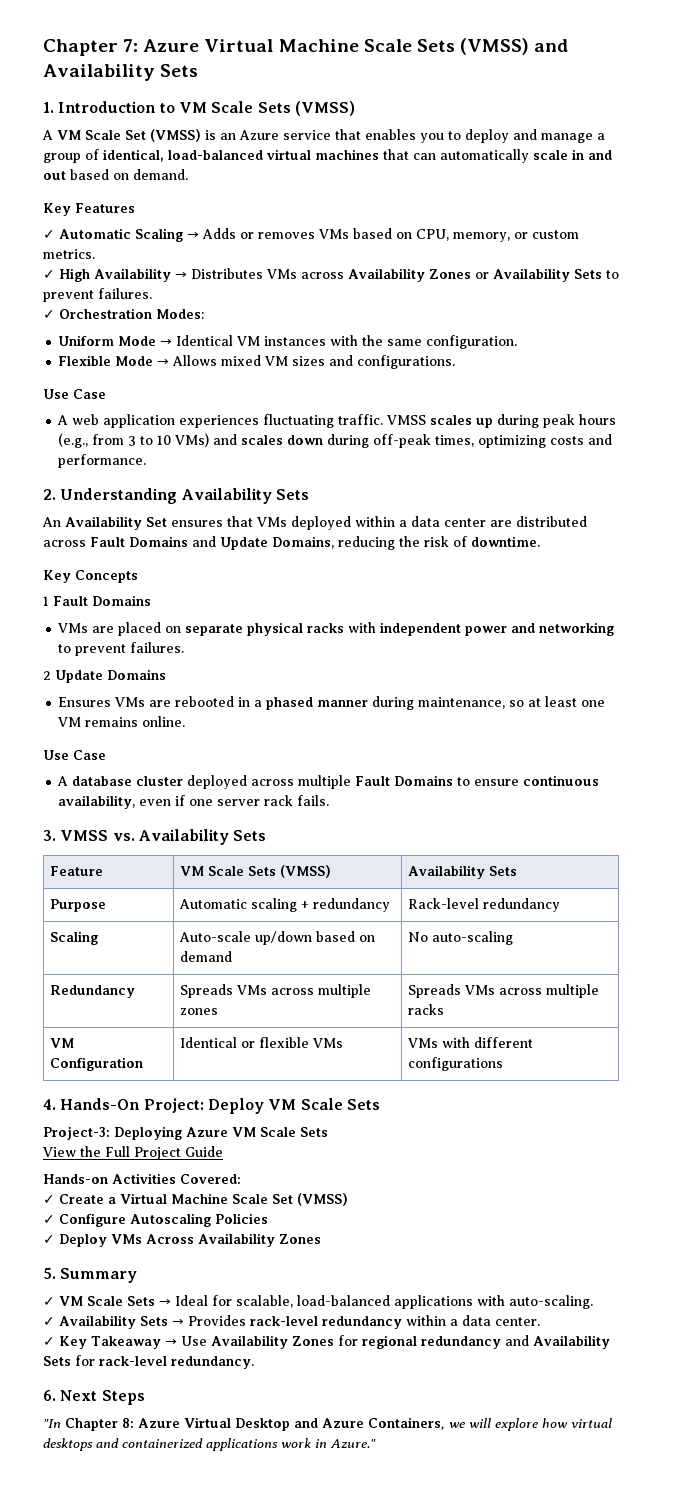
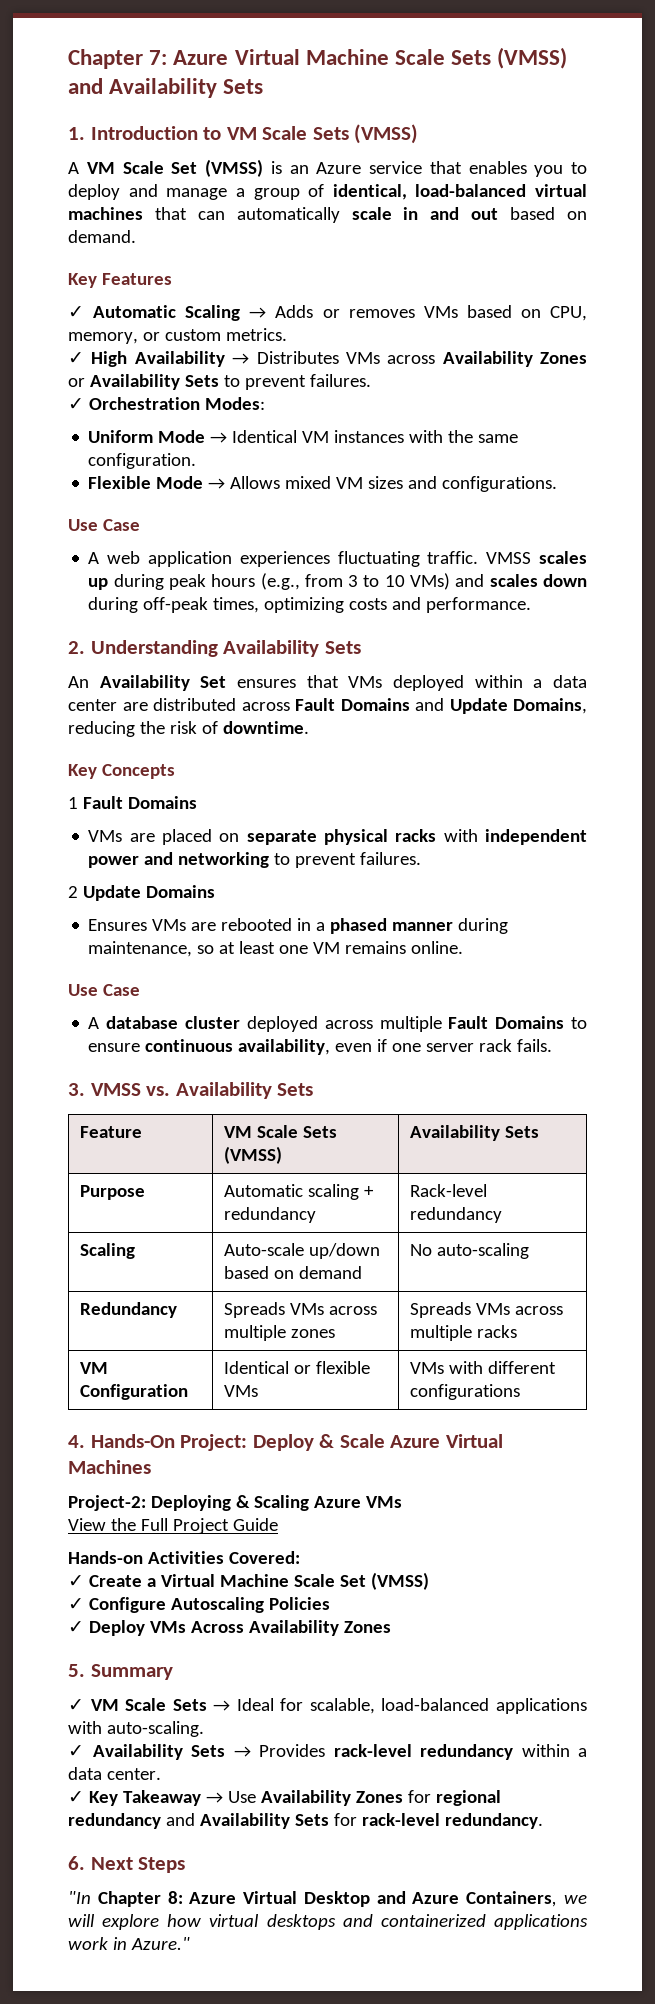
[268,1098,380,1110] [43,1126,328,1140] VM Scale Sets // Project-3: Deploying Azure VM Scale Sets -> [319,1434,503,1448] [68,1460,151,1474] [68,1495,402,1511] & Scale Azure Virtual Machines // Project-2: Deploying & Scaling Azure VMs

